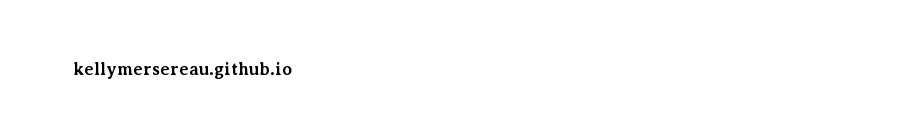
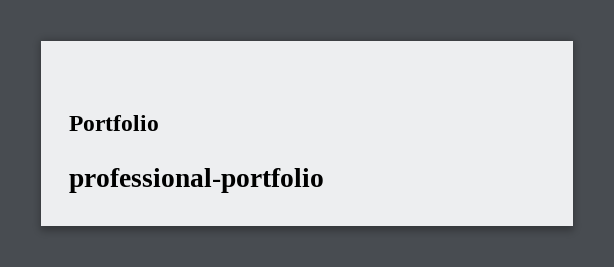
[73,62,292,79] kellymersereau.github.io -> [69,115,159,131] [69,168,324,193] Portfolio // professional-portfolio

